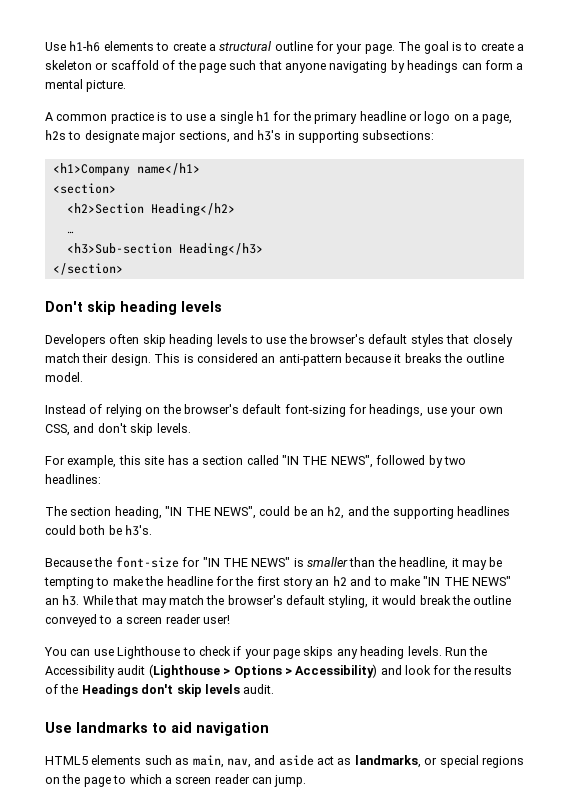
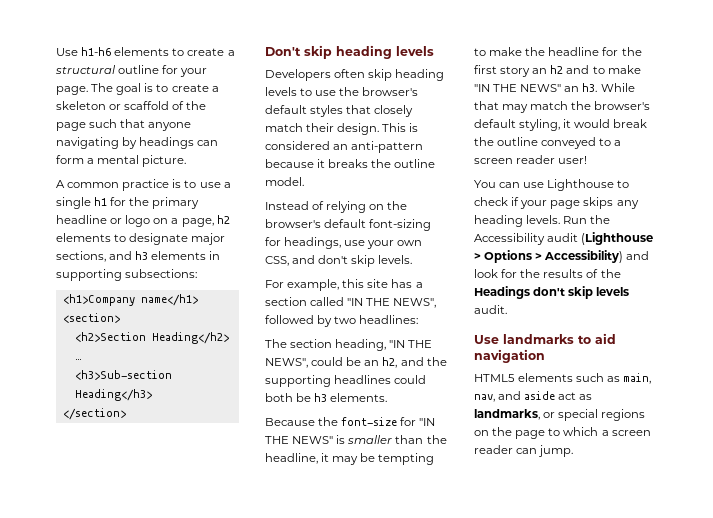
[45,130,66,140] h2s -> [216,215,230,224] [56,233,111,242] h2 elements
[257,130,282,141] h3's -> [135,251,207,260] h3 elements
[125,525,153,536] h3's. -> [314,393,388,402] h3 elements.

